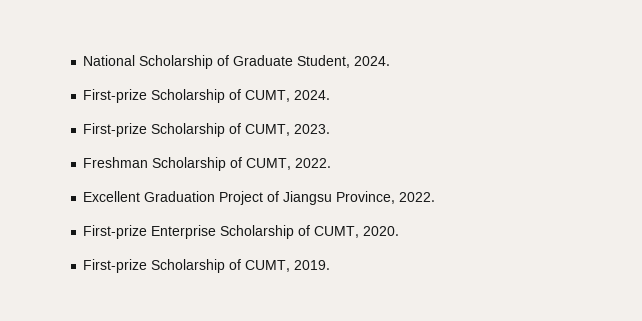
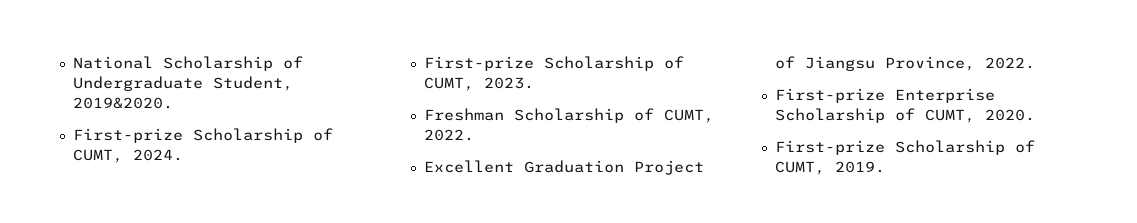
[233,55,391,68] Graduate Student, 2024. -> [72,76,293,91] [72,97,173,109] Undergraduate Student, 2019&2020.

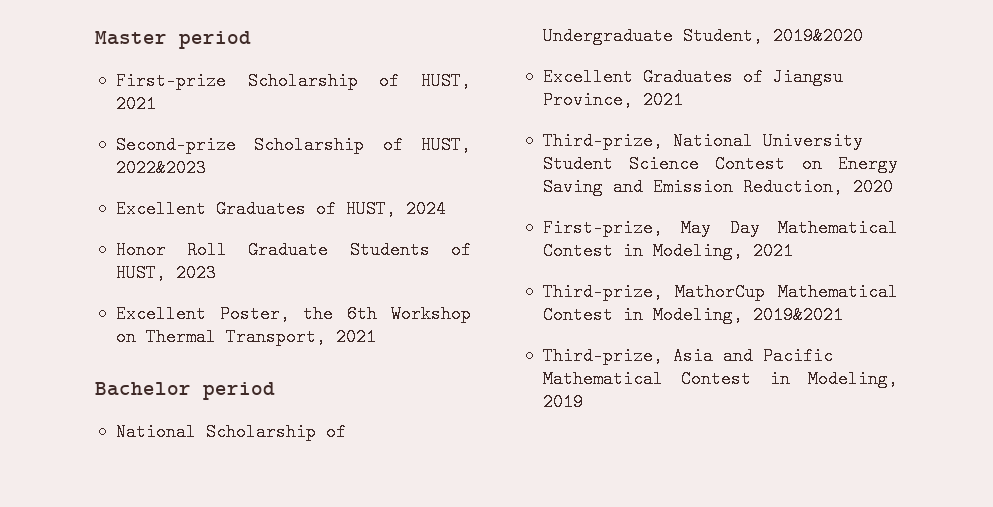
(72, 62) none -> [95,31,251,49] [115,72,471,90] [115,95,156,113] [115,136,471,154] [115,159,206,177] [115,200,446,218] [115,241,471,259] [115,264,216,282] [115,305,471,323] [115,328,376,346] [95,382,275,400] Master period // First-prize Scholarship of HUST, 2021 // Second-prize Scholarship of HUST, 2022&2023 // Excellent Graduates of HUST, 2024 // Honor Roll Graduate Students of HUST, 2023 // Excellent Poster, the 6th Workshop on Thermal Transport, 2021 // Bachelor period //
[72,97,173,109] [72,128,333,143] [72,149,183,163] [423,56,684,71] [423,77,534,91] [423,108,714,123] [423,129,474,141] [423,160,704,175] 2019&2020. // First-prize Scholarship of CUMT, 2024. // First-prize Scholarship of CUMT, 2023. // Freshman Scholarship of CUMT, 2022. // Excellent Graduation Project -> [772,27,863,45] [542,68,733,86] 2019&2020 // Excellent Graduates
[984,57,1035,69] [774,88,995,103] [774,108,1035,123] [774,140,1035,155] [774,161,885,175] 2022. // First-prize Enterprise Scholarship of CUMT, 2020. // First-prize Scholarship of CUMT, 2019. -> [642,91,683,109] [542,132,863,150] [542,155,898,173] [542,178,893,196] [542,219,898,237] [542,242,793,260] [542,283,898,301] [542,306,843,324] [542,347,833,365] [542,370,898,388] [542,393,583,411] 2021 // Third-prize, National University Student Science Contest on Energy Saving and Emission Reduction, 2020 // First-prize, May Day Mathematical Contest in Modeling, 2021 // Third-prize, MathorCup Mathematical Contest in Modeling, 2019&2021 // Third-prize, Asia and Pacific Mathematical Contest in Modeling, 2019

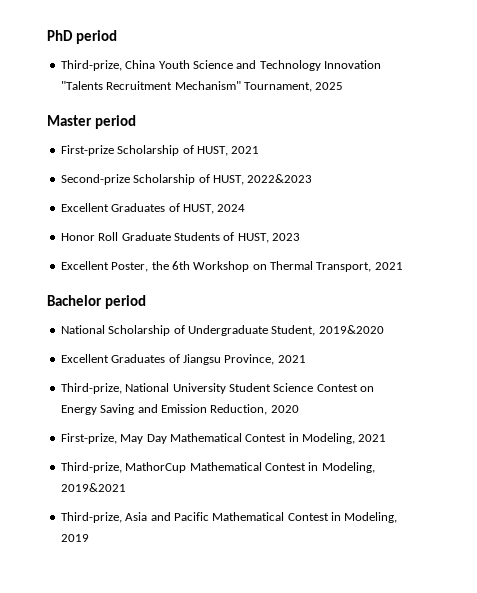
(95, 38) none -> [47,30,117,44] [60,60,381,71] [60,81,344,92] PhD period // Third-prize, China Youth Science and Technology Innovation "Talents Recruitment Mechanism" Tournament, 2025 //

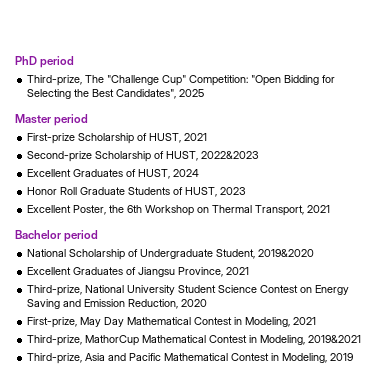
[125,60,381,71] [60,81,312,92] China Youth Science and Technology Innovation "Talents Recruitment Mechanism" Tournament, -> [85,75,336,86] [27,89,177,99] The "Challenge Cup" Competition: "Open Bidding for Selecting the Best Candidates",

